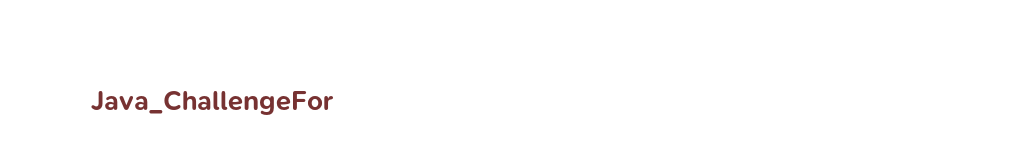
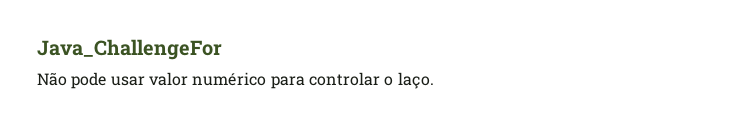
(334, 102) none -> [37,72,434,89] // Não pode usar valor numérico para controlar o laço.

